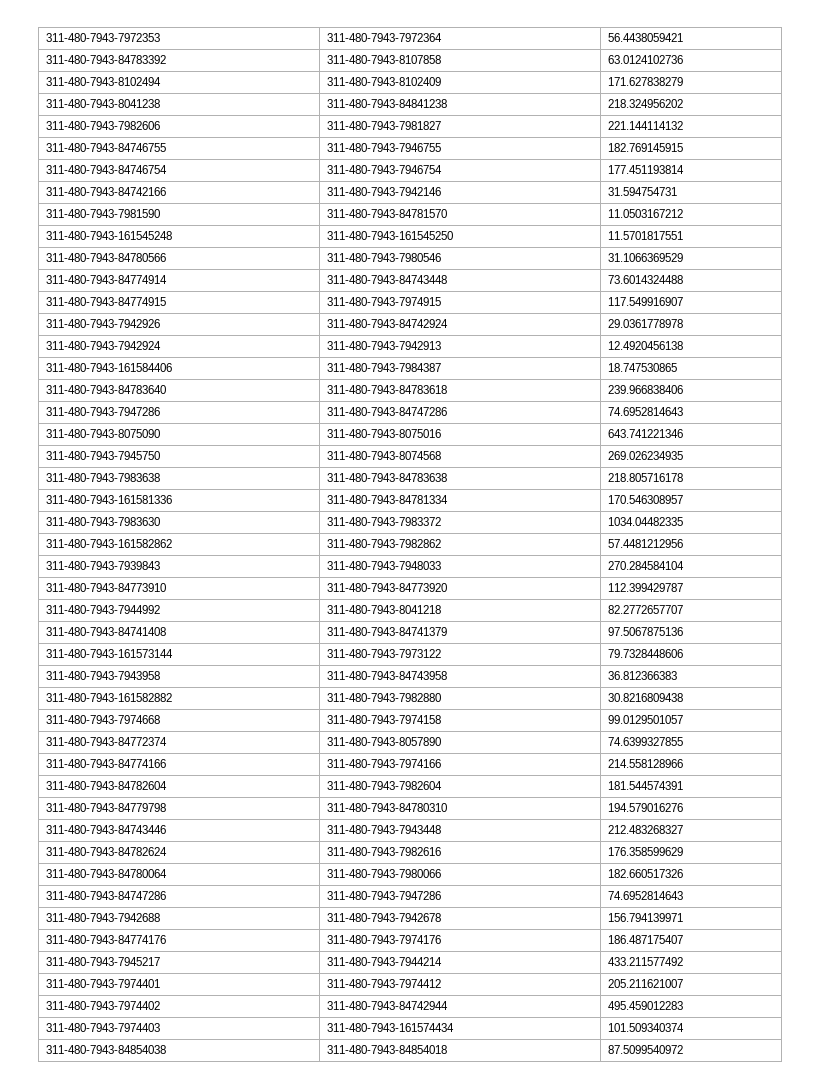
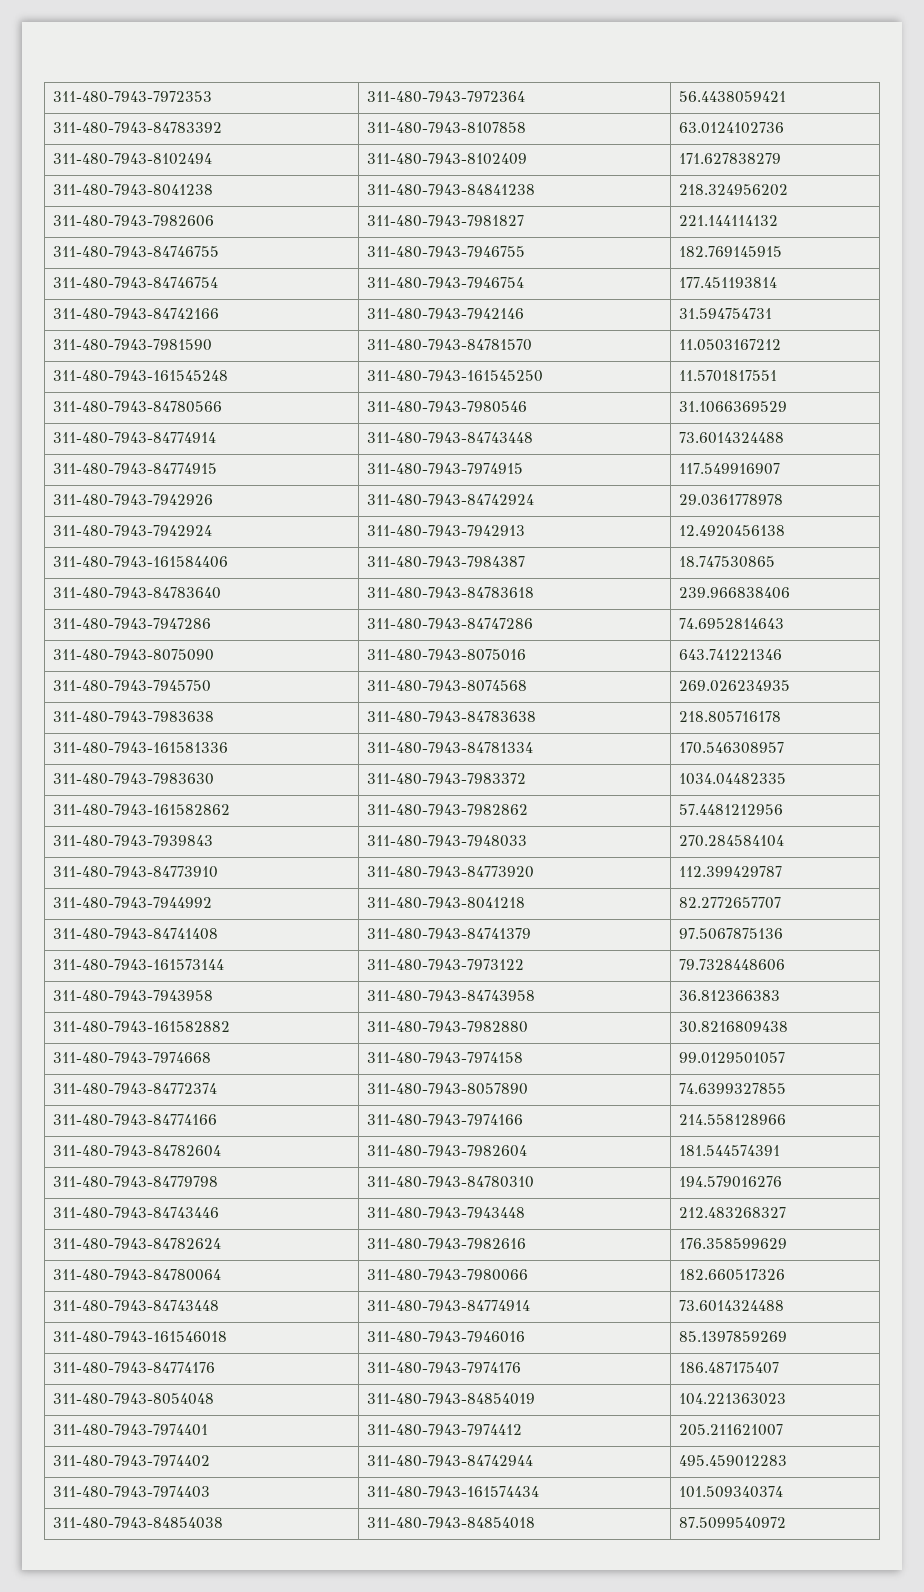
[45,891,166,900] [326,891,441,900] [607,891,683,900] [45,913,160,922] [326,913,441,922] [607,913,683,922] 311-480-7943-84747286 | 311-480-7943-7947286 | 74.6952814643 // 311-480-7943-7942688 | 311-480-7943-7942678 | 156.794139971 -> [53,1300,220,1312] [367,1300,531,1312] [679,1300,785,1312] [53,1331,228,1343] [367,1331,526,1343] [679,1331,788,1342] 311-480-7943-84743448 | 311-480-7943-84774914 | 73.6014324488 // 311-480-7943-161546018 | 311-480-7943-7946016 | 85.1397859269
[45,957,160,966] [326,957,442,966] [607,957,683,966] 311-480-7943-7945217 | 311-480-7943-7944214 | 433.211577492 -> [53,1393,215,1405] [367,1393,536,1405] [679,1393,787,1405] 311-480-7943-8054048 | 311-480-7943-84854019 | 104.221363023

